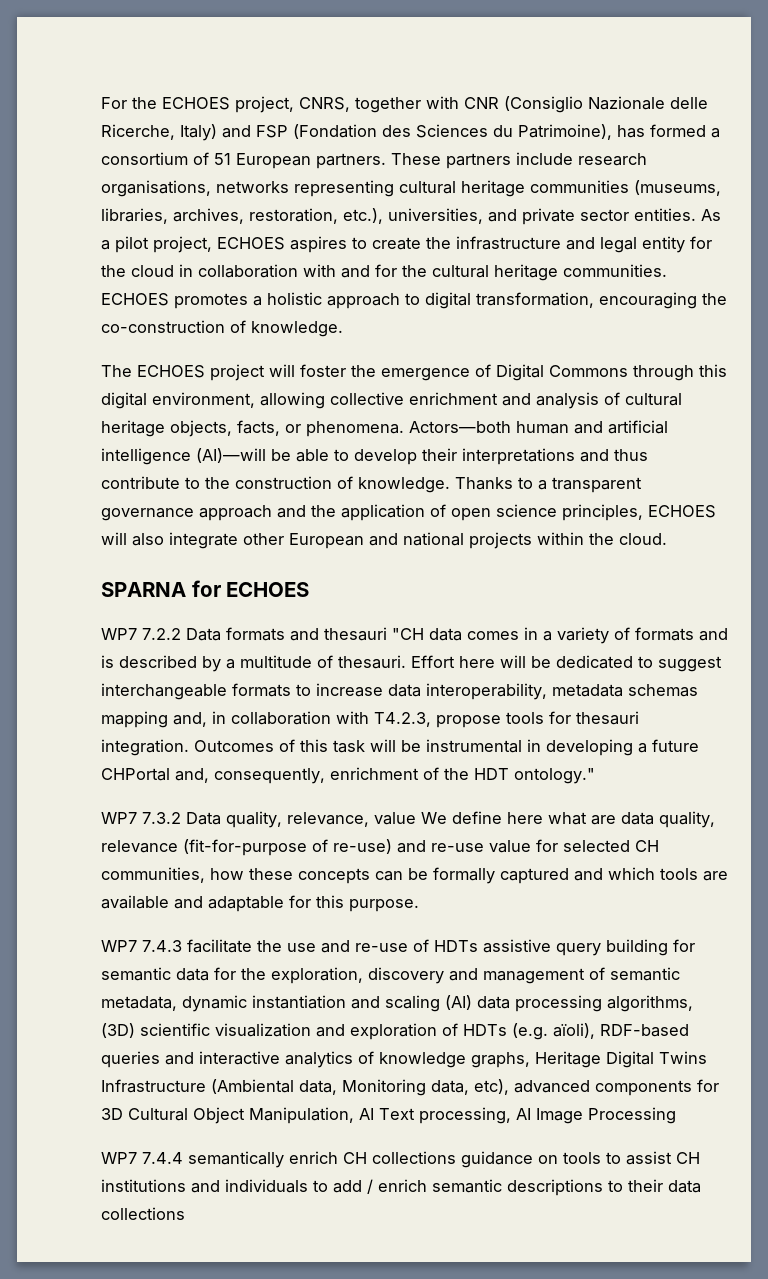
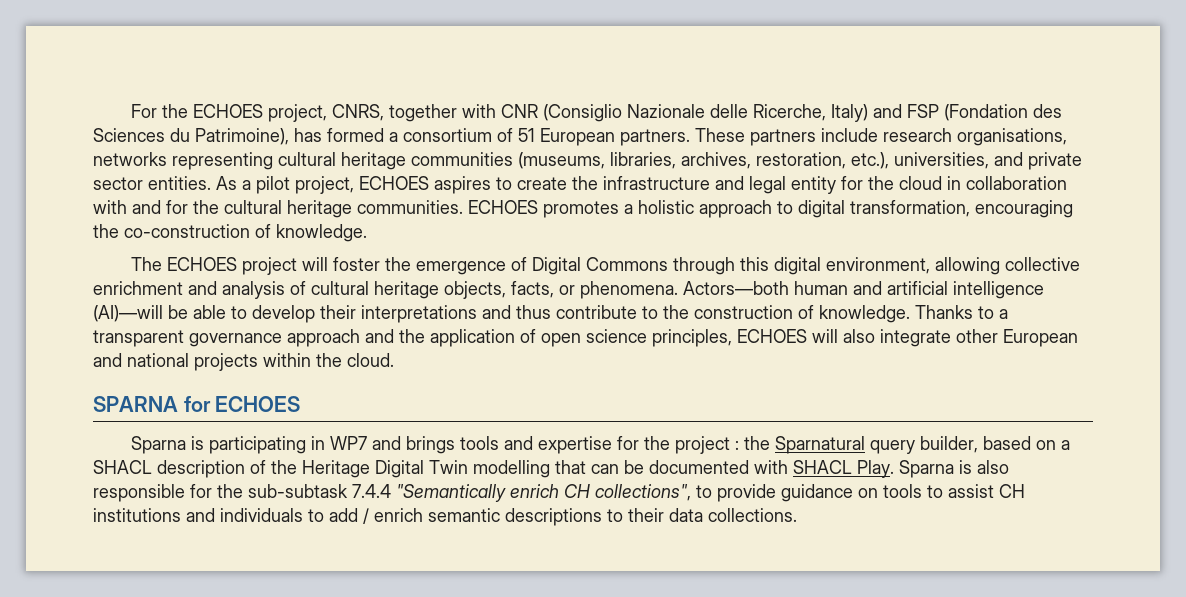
[101,627,728,644] [101,655,722,672] [101,683,698,700] [101,711,639,728] [101,739,699,756] [101,767,595,784] [101,811,715,828] [101,839,659,856] [101,867,728,884] [101,895,419,912] [101,939,695,956] [101,967,680,984] [101,995,693,1012] [101,1023,689,1040] [101,1051,707,1068] [101,1079,719,1096] [101,1107,676,1124] [101,1151,456,1168] WP7 7.2.2 Data formats and thesauri "CH data comes in a variety of formats and is described by a multitude of thesauri. Effort here will be dedicated to suggest interchangeable formats to increase data interoperability, metadata schemas mapping and, in collaboration with T4.2.3, propose tools for thesauri integration. Outcomes of this task will be instrumental in developing a future CHPortal and, consequently, enrichment of the HDT ontology." // WP7 7.3.2 Data quality, relevance, value We define here what are data quality, relevance (fit-for-purpose of re-use) and re-use value for selected CH communities, how these concepts can be formally captured and which tools are available and adaptable for this purpose. // WP7 7.4.3 facilitate the use and re-use of HDTs assistive query building for semantic data for the exploration, discovery and management of semantic metadata, dynamic instantiation and scaling (AI) data processing algorithms, (3D) scientific visualization and exploration of HDTs (e.g. aïoli), RDF-based queries and interactive analytics of knowledge graphs, Heritage Digital Twins Infrastructure (Ambiental data, Monitoring data, etc), advanced components for 3D Cultural Object Manipulation, AI Text processing, AI Image Processing // WP7 7.4.4 semantically enrich CH collections -> [130,436,1070,454] [93,460,1009,478] [93,484,776,502] Sparna is participating in WP7 and brings tools and expertise for the project : the Sparnatural query builder, based on a SHACL description of the Heritage Digital Twin modelling that can be documented with SHACL Play. Sparna is also responsible for the sub-subtask 7.4.4 "Semantically enrich CH collections", to provide
[101,1207,185,1220] collections -> [708,508,797,522] collections.

